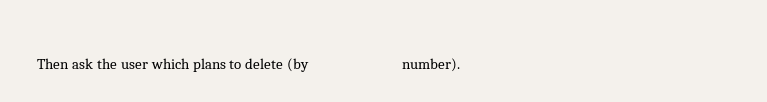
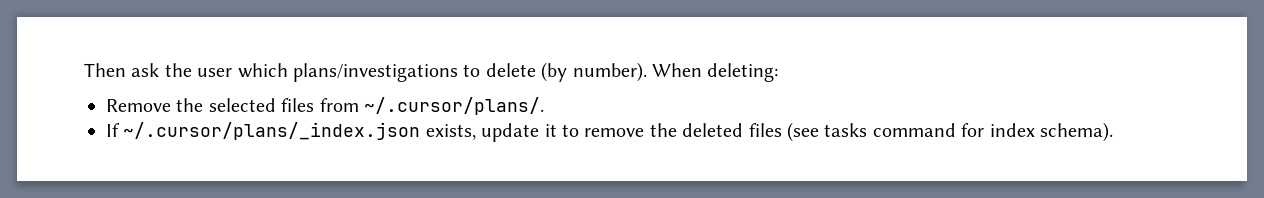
[192,58,226,72] plans -> [293,63,458,82] plans/investigations
(460, 65) none -> [651,63,779,82] [106,97,544,115] [106,122,1113,142] When deleting: // Remove the selected files from ~/.cursor/plans/. // If ~/.cursor/plans/_index.json exists, update it to remove the deleted files (see tasks command for index schema).

